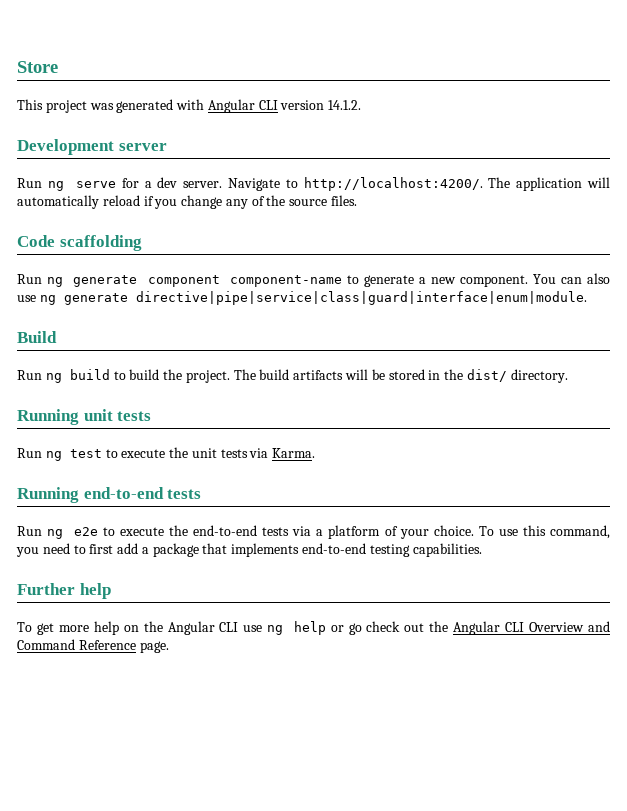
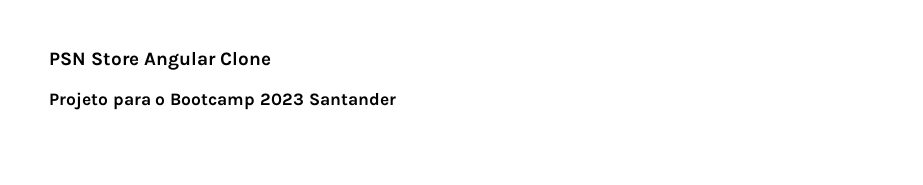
(17, 67) none -> [49,52,86,66] PSN
[17,99,362,113] [17,139,167,155] [17,177,610,191] [17,195,358,209] [17,235,142,251] [17,273,610,287] [17,291,587,305] [17,331,57,343] [17,369,568,383] [17,409,152,425] [17,447,316,461] [17,487,202,503] [17,525,610,539] [16,543,482,557] [17,583,111,599] [17,621,610,635] [17,639,169,653] // This project was generated with Angular CLI version 14.1.2. // Development server // Run ng serve for a dev server. Navigate to http://localhost:4200/. The application will automatically reload if you change any of the source files. // Code scaffolding // Run ng generate component component-name to generate a new component. You can also use ng generate directive|pipe|service|class|guard|interface|enum|module. // Build // Run ng build to build the project. The build artifacts will be stored in the dist/ directory. // Running unit tests // Run ng test to execute the unit tests via Karma. // Running end-to-end tests // Run ng e2e to execute the end-to-end tests via a platform of your choice. To use this command, you need to first add a package that implements end-to-end testing capabilities. // Further help // To get more help on the Angular CLI use ng help or go check out the Angular CLI Overview and Command Reference page. -> [144,51,272,70] [49,92,396,110] Angular Clone // Projeto para o Bootcamp 2023 Santander

